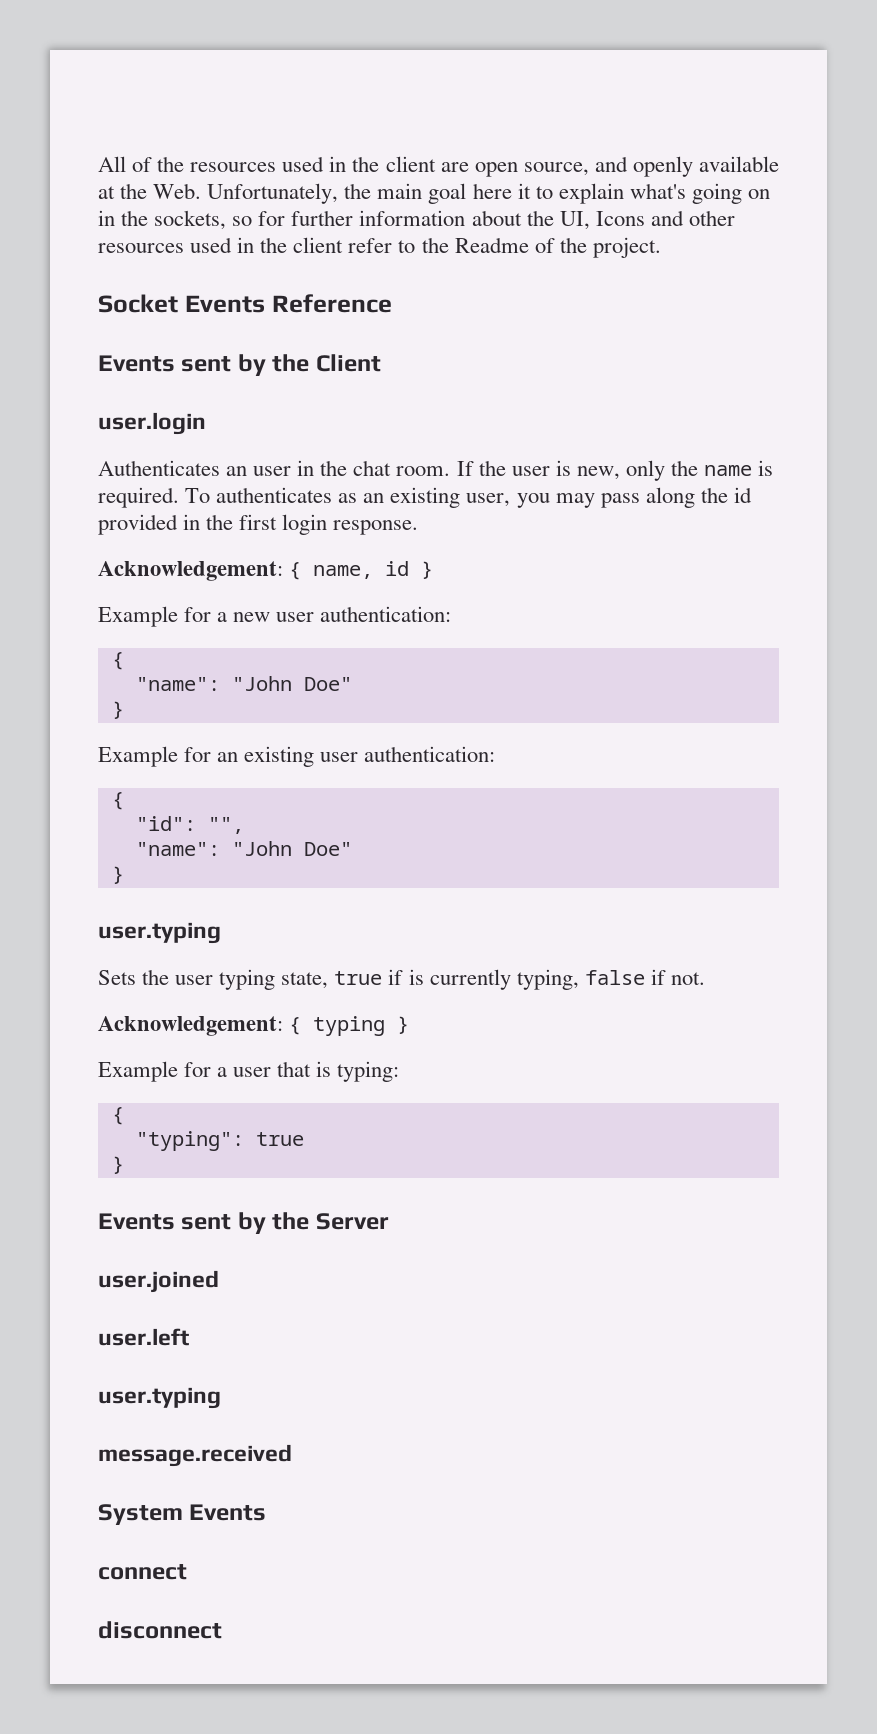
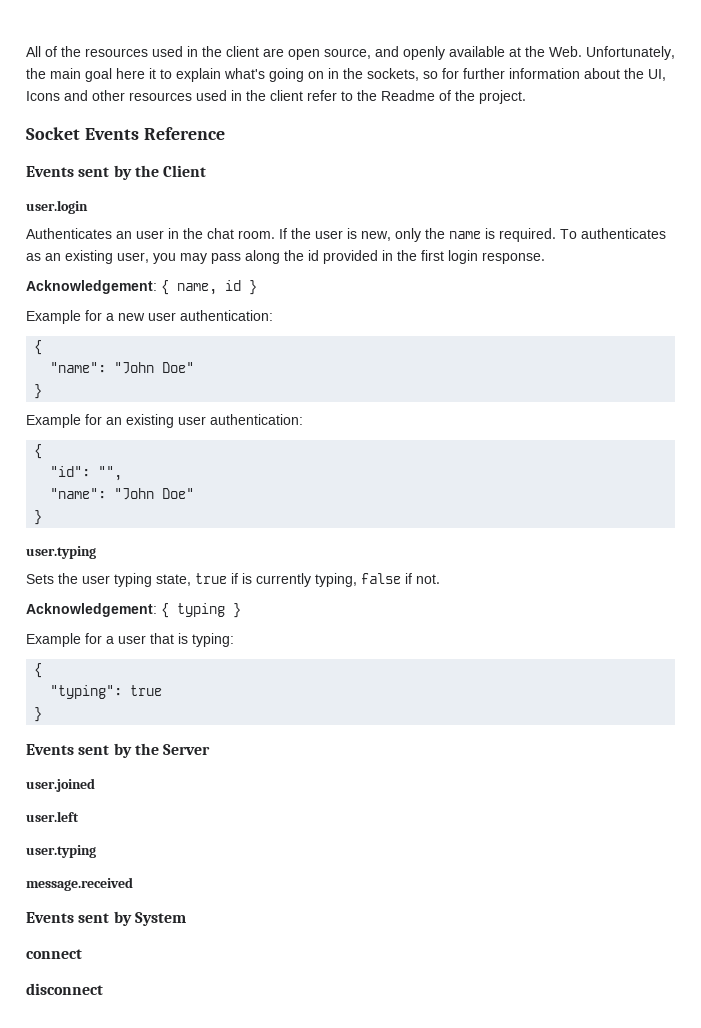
(292, 1455) none -> [26,911,132,926] Events sent by
[189,1504,267,1521] Events -> (186, 919) none

